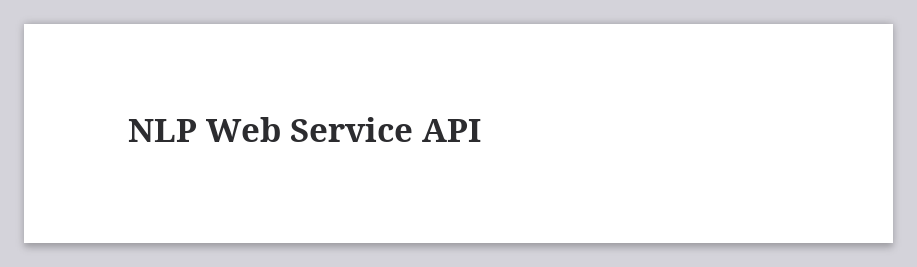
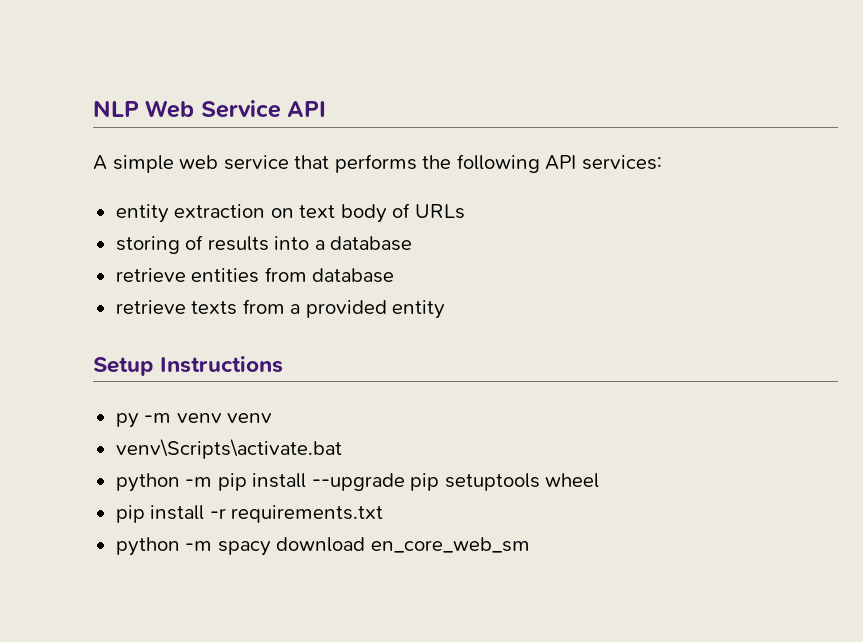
(481, 130) none -> [93,154,662,173] [115,203,465,223] [115,235,413,254] [115,267,395,283] [115,299,446,319] [93,356,284,376] [115,413,273,428] [115,439,342,459] [115,473,600,492] [115,505,384,523] [115,537,530,556] // A simple web service that performs the following API services: // entity extraction on text body of URLs // storing of results into a database // retrieve entities from database // retrieve texts from a provided entity // Setup Instructions // py -m venv venv // venv\Scripts\activate.bat // python -m pip install --upgrade pip setuptools wheel // pip install -r requirements.txt // python -m spacy download en_core_web_sm

